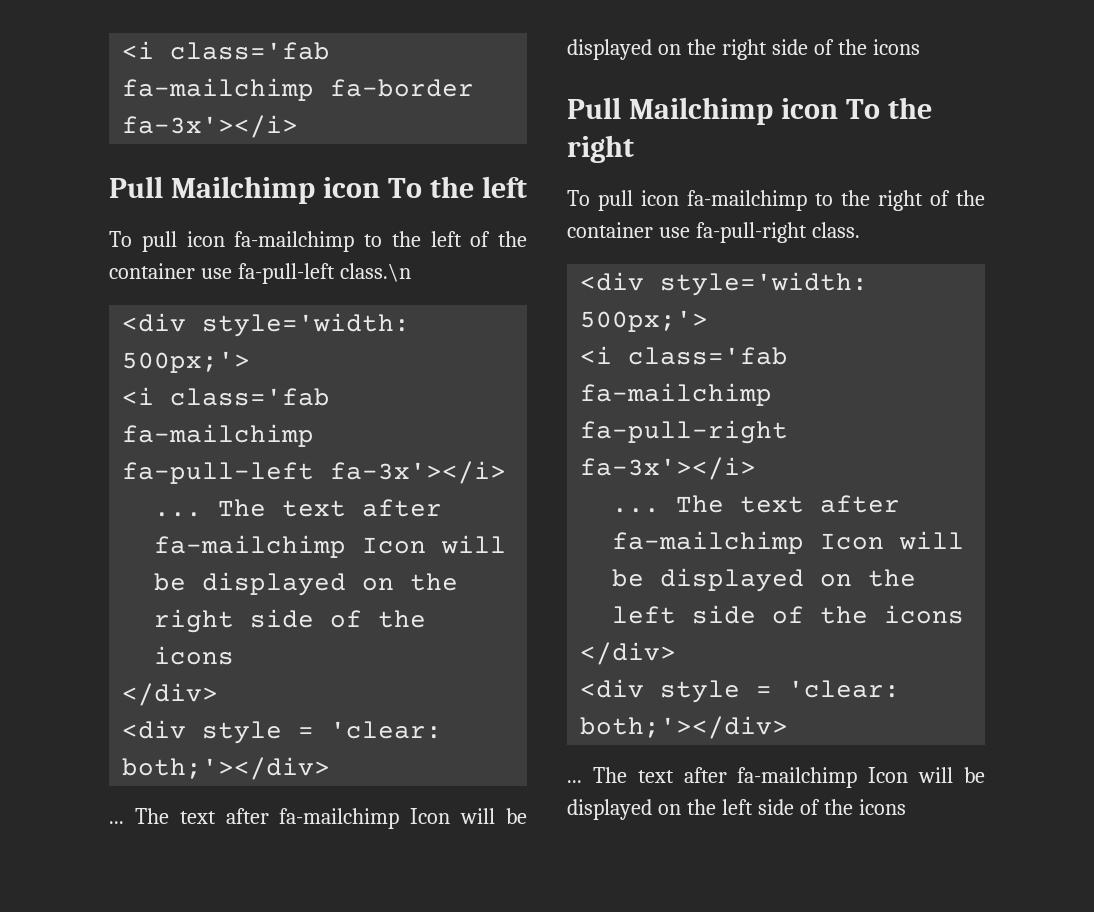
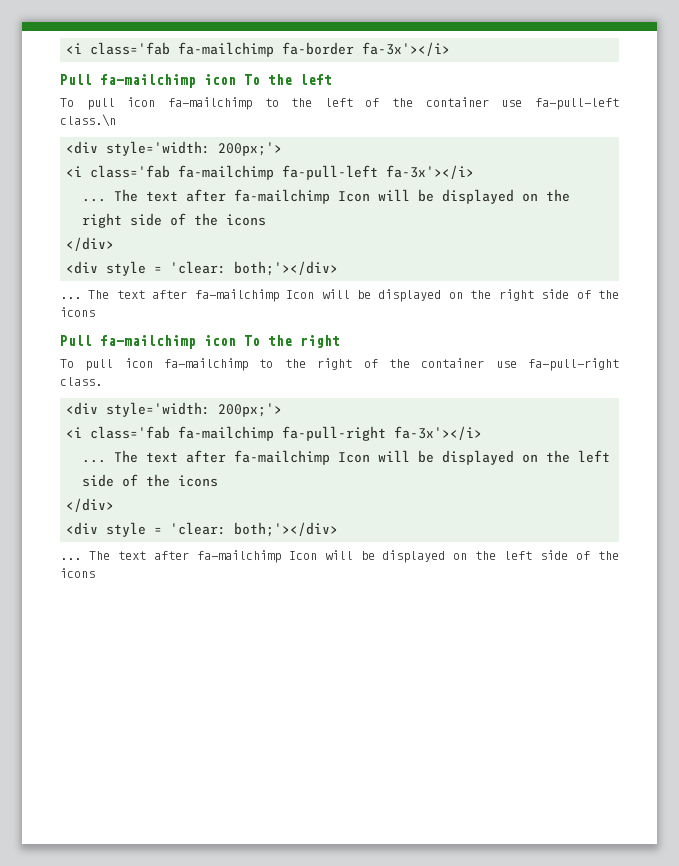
[170,176,315,204] Mailchimp -> [100,74,196,88] fa-mailchimp
[122,351,251,373] 500px;'> -> [218,142,283,156] 200px;'>
[628,97,773,125] Mailchimp -> [100,335,196,349] fa-mailchimp
[580,310,709,332] 500px;'> -> [218,403,283,417] 200px;'>

